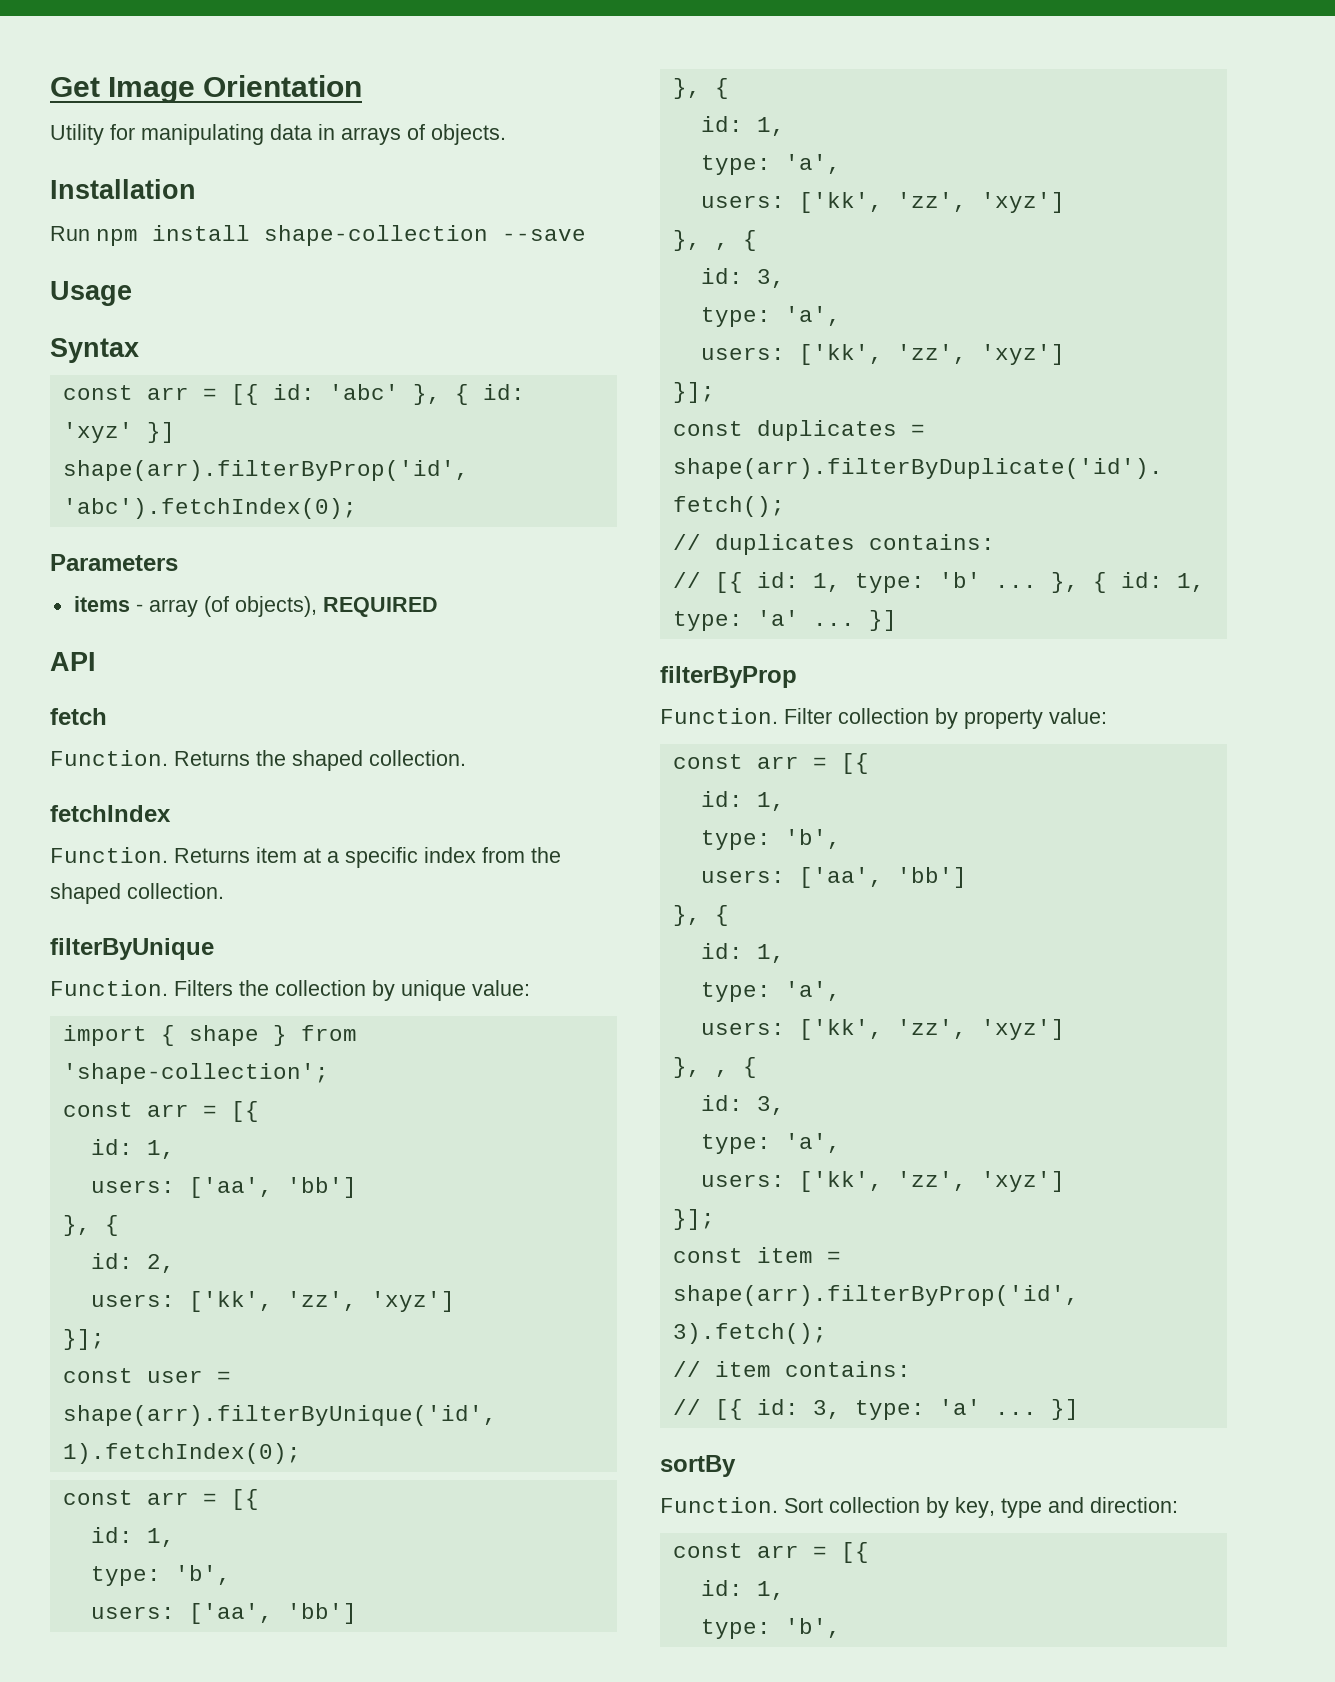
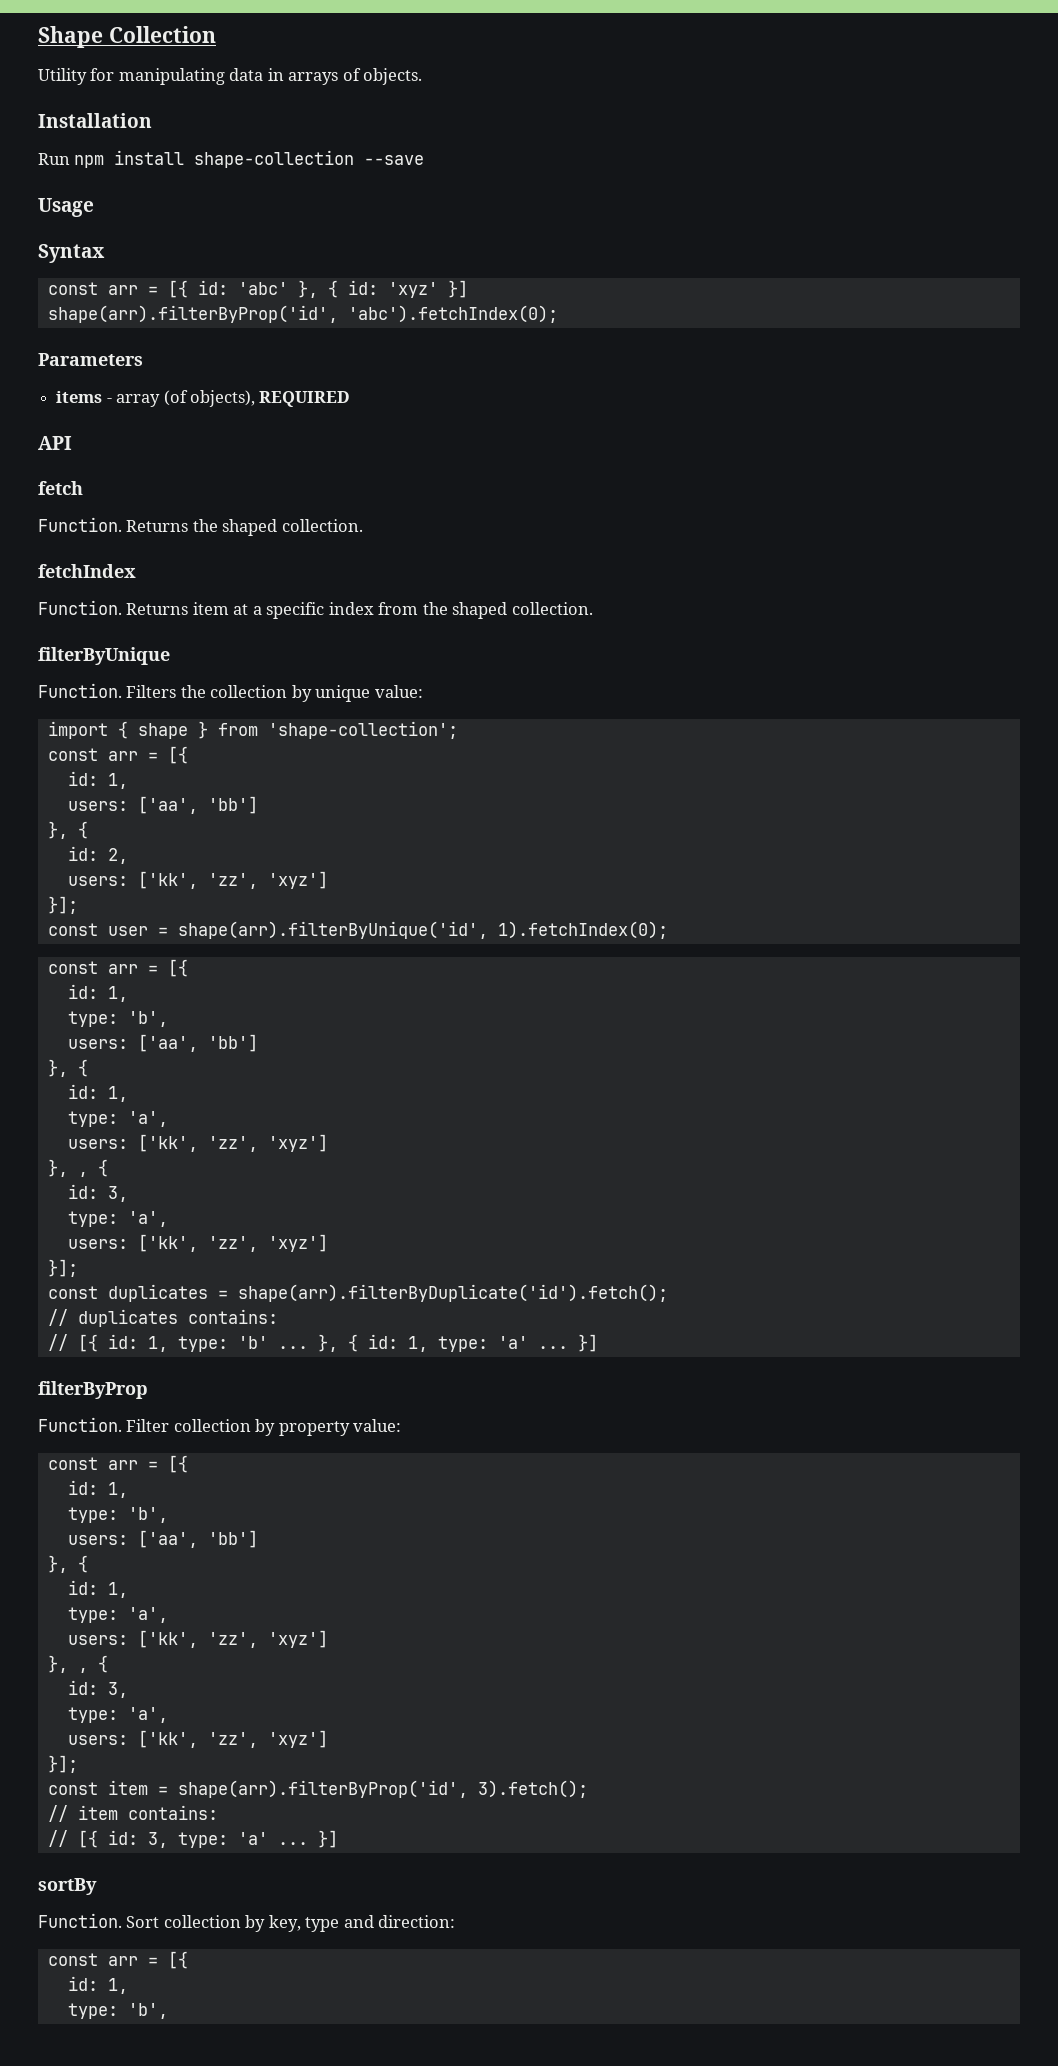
[50,75,363,103] Get Image Orientation -> [38,26,216,48] Shape Collection

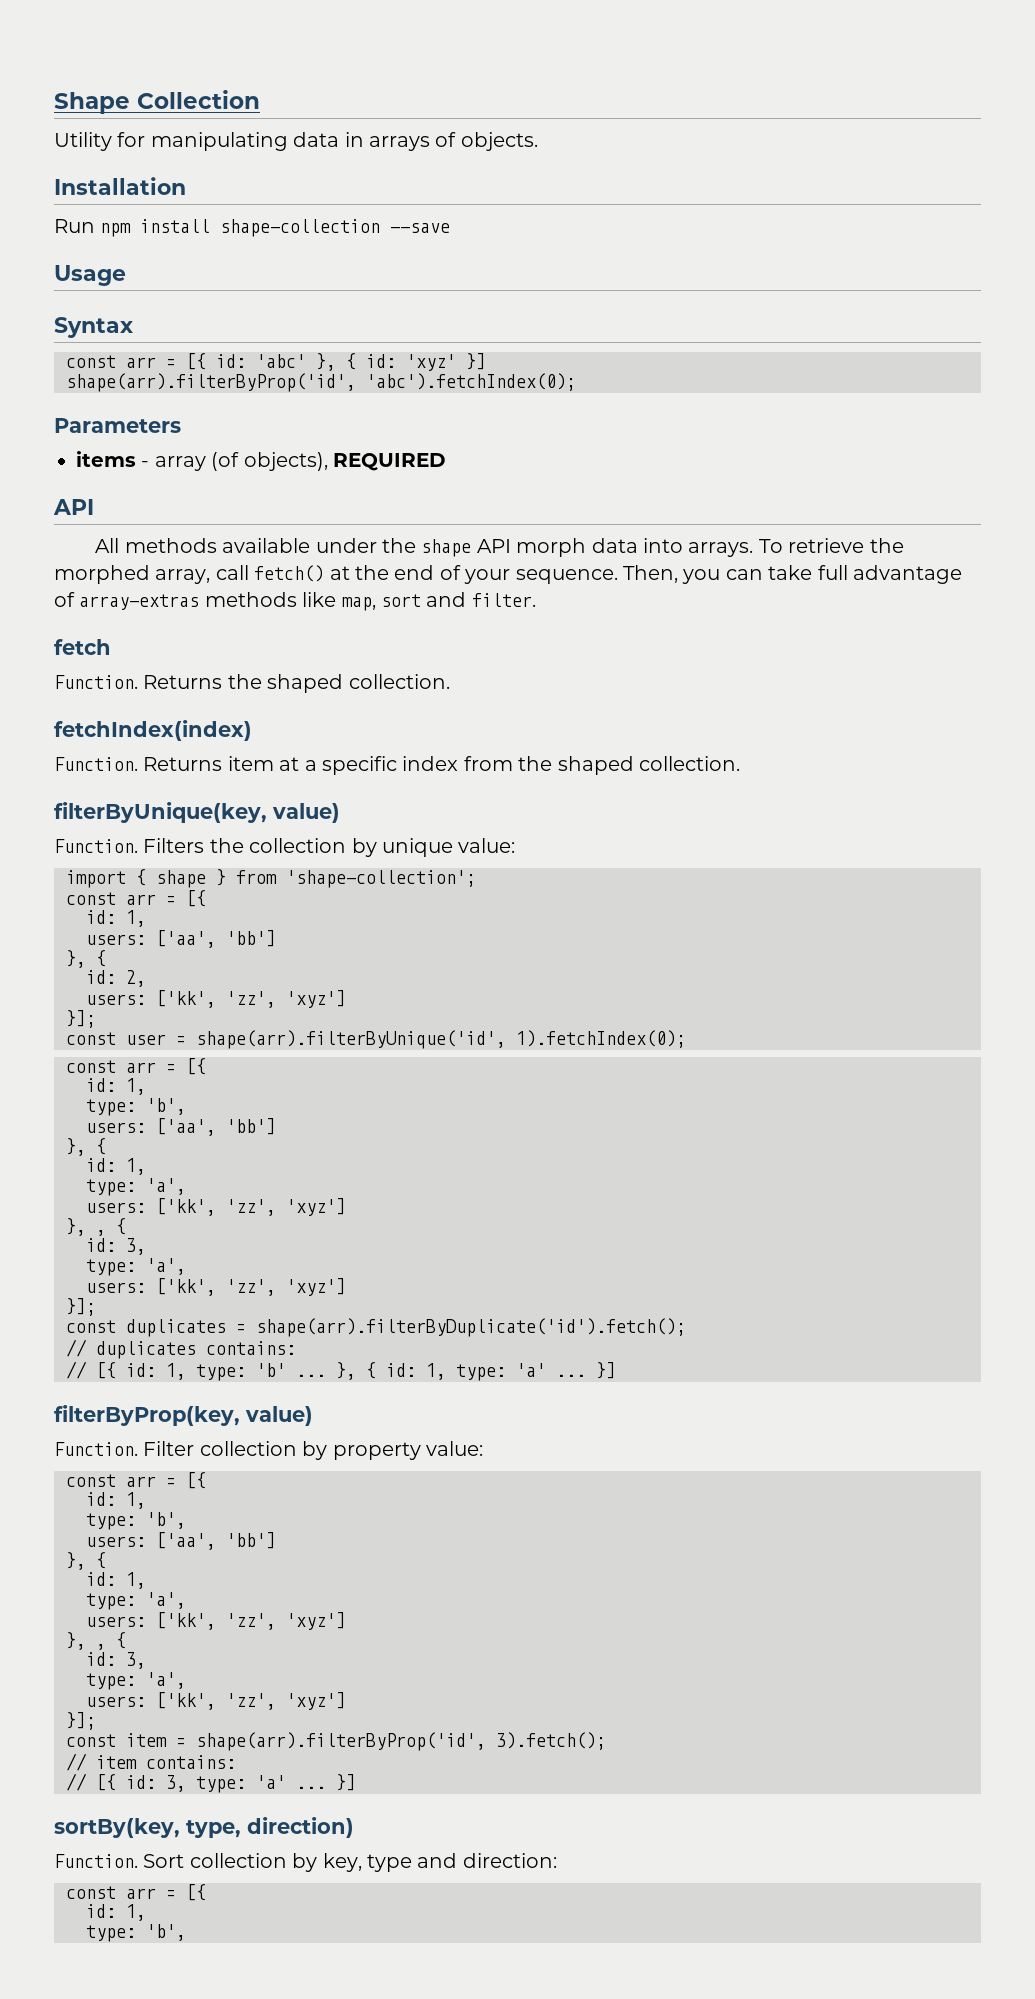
(72, 443) none -> [95,538,904,557] [54,565,962,584] [54,592,536,611] // All methods available under the shape API morph data into arrays. To retrieve the morphed array, call fetch() at the end of your sequence. Then, you can take full advantage of array-extras methods like map, sort and filter.
[38,564,136,578] fetchIndex -> [54,720,252,741] fetchIndex(index)
[38,647,170,665] filterByUnique -> [54,802,340,823] filterByUnique(key, value)
[38,1381,148,1399] filterByProp -> [54,1405,313,1426] filterByProp(key, value)
[38,1878,97,1895] sortBy -> [54,1817,354,1838] sortBy(key, type, direction)

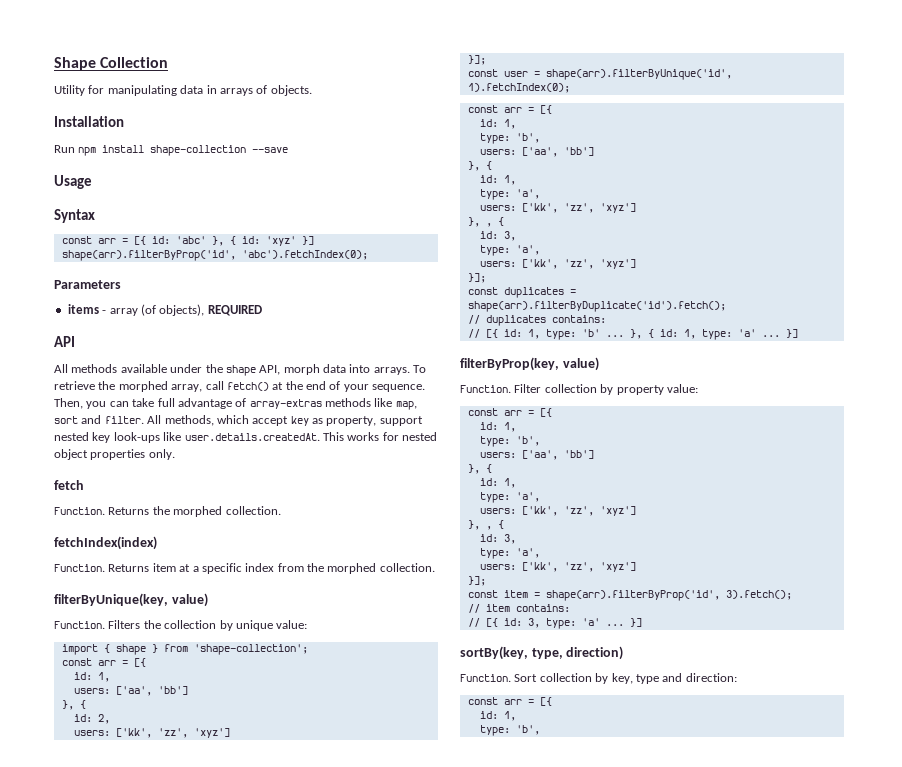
[476,539,511,553] API -> [259,365,281,375] API,
(536, 600) none -> [147,415,423,426] [54,432,437,443] [54,449,175,460] All methods, which accept key as property, support nested key look-ups like user.details.createdAt. This works for nested object properties only.
[267,674,344,693] shaped -> [173,506,223,517] morphed
[557,756,634,775] shaped -> [327,563,377,574] morphed

